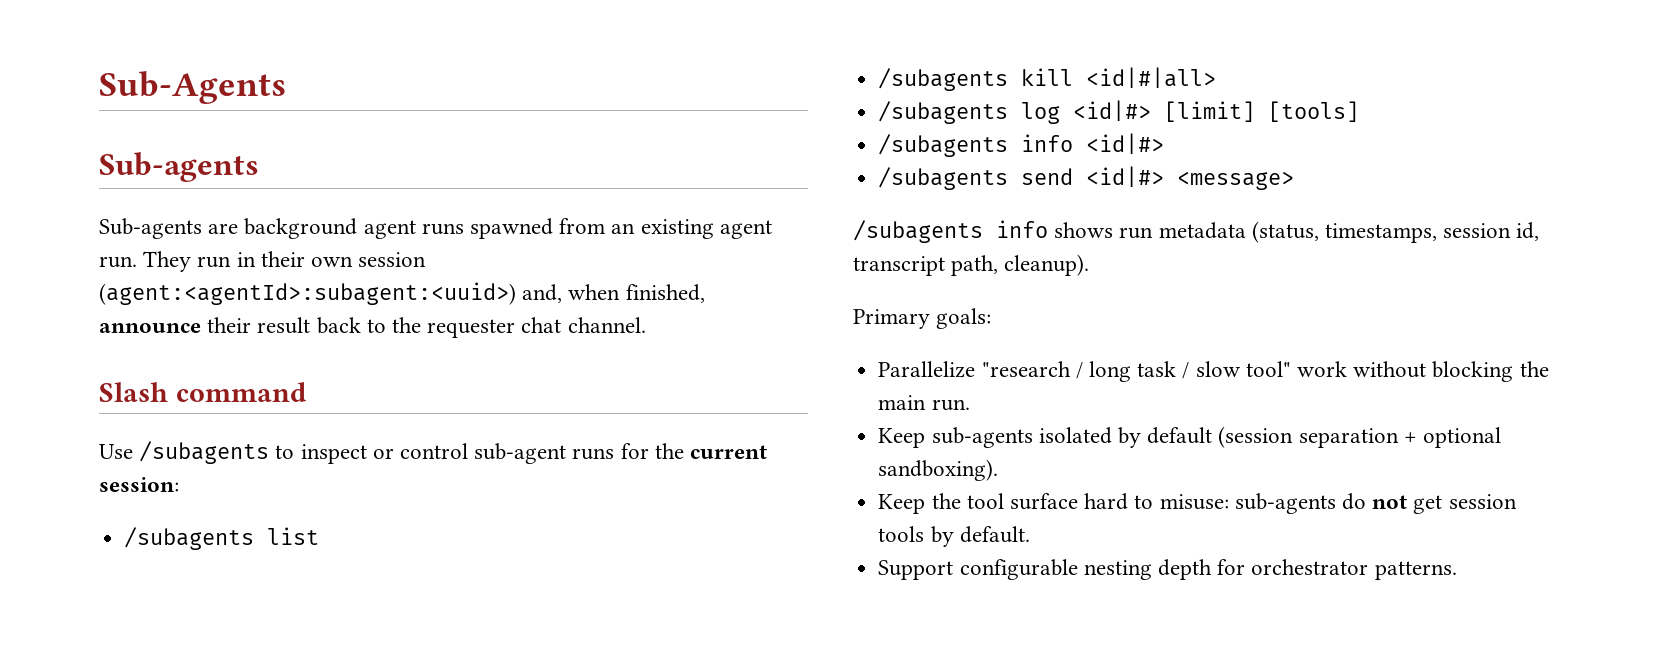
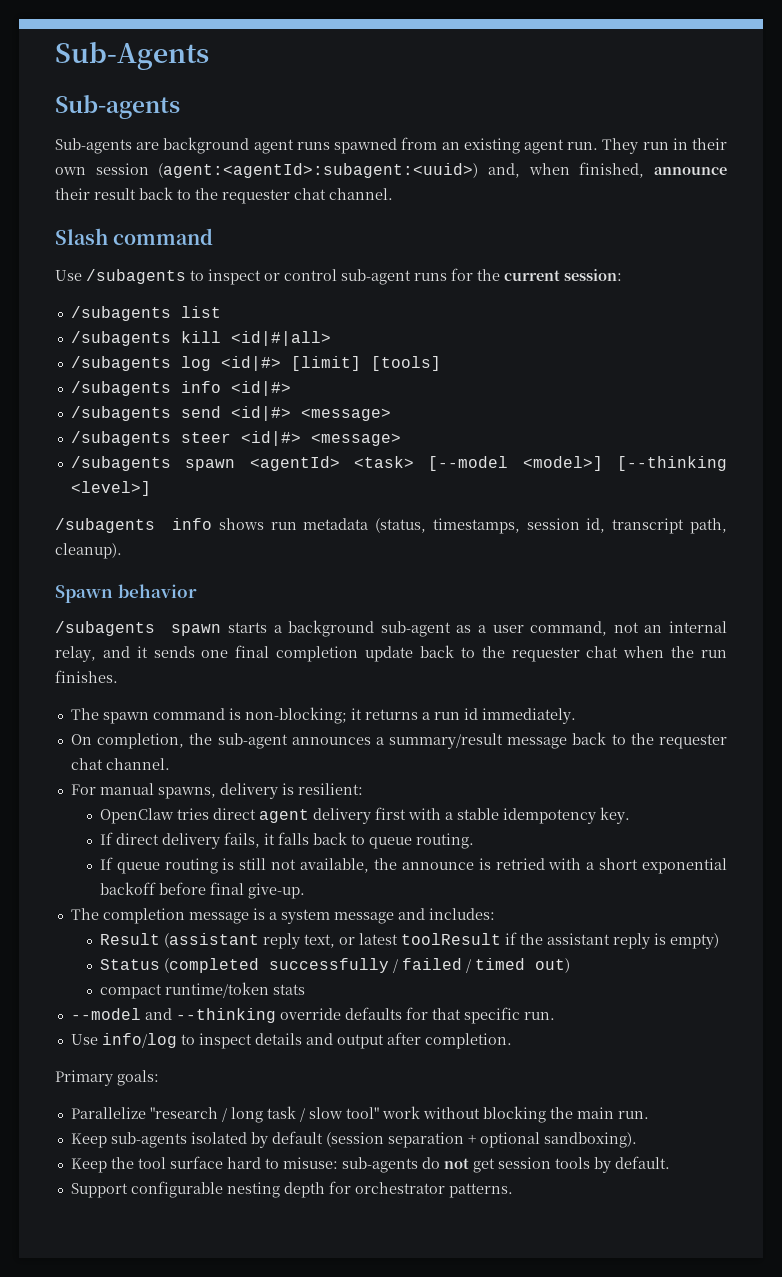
(1295, 180) none -> [70,431,401,446] [70,456,727,471] [70,481,151,496] // /subagents steer <id|#> <message> // /subagents spawn <agentId> <task> [--model <model>] [--thinking <level>]
(1090, 265) none -> [55,584,197,603] [55,620,728,637] [55,645,728,662] [55,670,118,683] [70,707,576,724] [70,732,727,749] [70,758,170,770] [70,783,363,799] [99,807,630,824] [99,832,474,849] [99,857,727,874] [99,882,305,899] [70,908,495,924] [99,932,719,949] [99,958,570,973] [99,982,305,999] [70,1007,555,1024] [70,1032,512,1049] // Spawn behavior // /subagents spawn starts a background sub-agent as a user command, not an internal relay, and it sends one final completion update back to the requester chat when the run finishes. // The spawn command is non-blocking; it returns a run id immediately. // On completion, the sub-agent announces a summary/result message back to the requester chat channel. // For manual spawns, delivery is resilient: // OpenClaw tries direct agent delivery first with a stable idempotency key. // If direct delivery fails, it falls back to queue routing. // If queue routing is still not available, the announce is retried with a short exponential backoff before final give-up. // The completion message is a system message and includes: // Result (assistant reply text, or latest toolResult if the assistant reply is empty) // Status (completed successfully / failed / timed out) // compact runtime/token stats // --model and --thinking override defaults for that specific run. // Use info/log to inspect details and output after completion.

